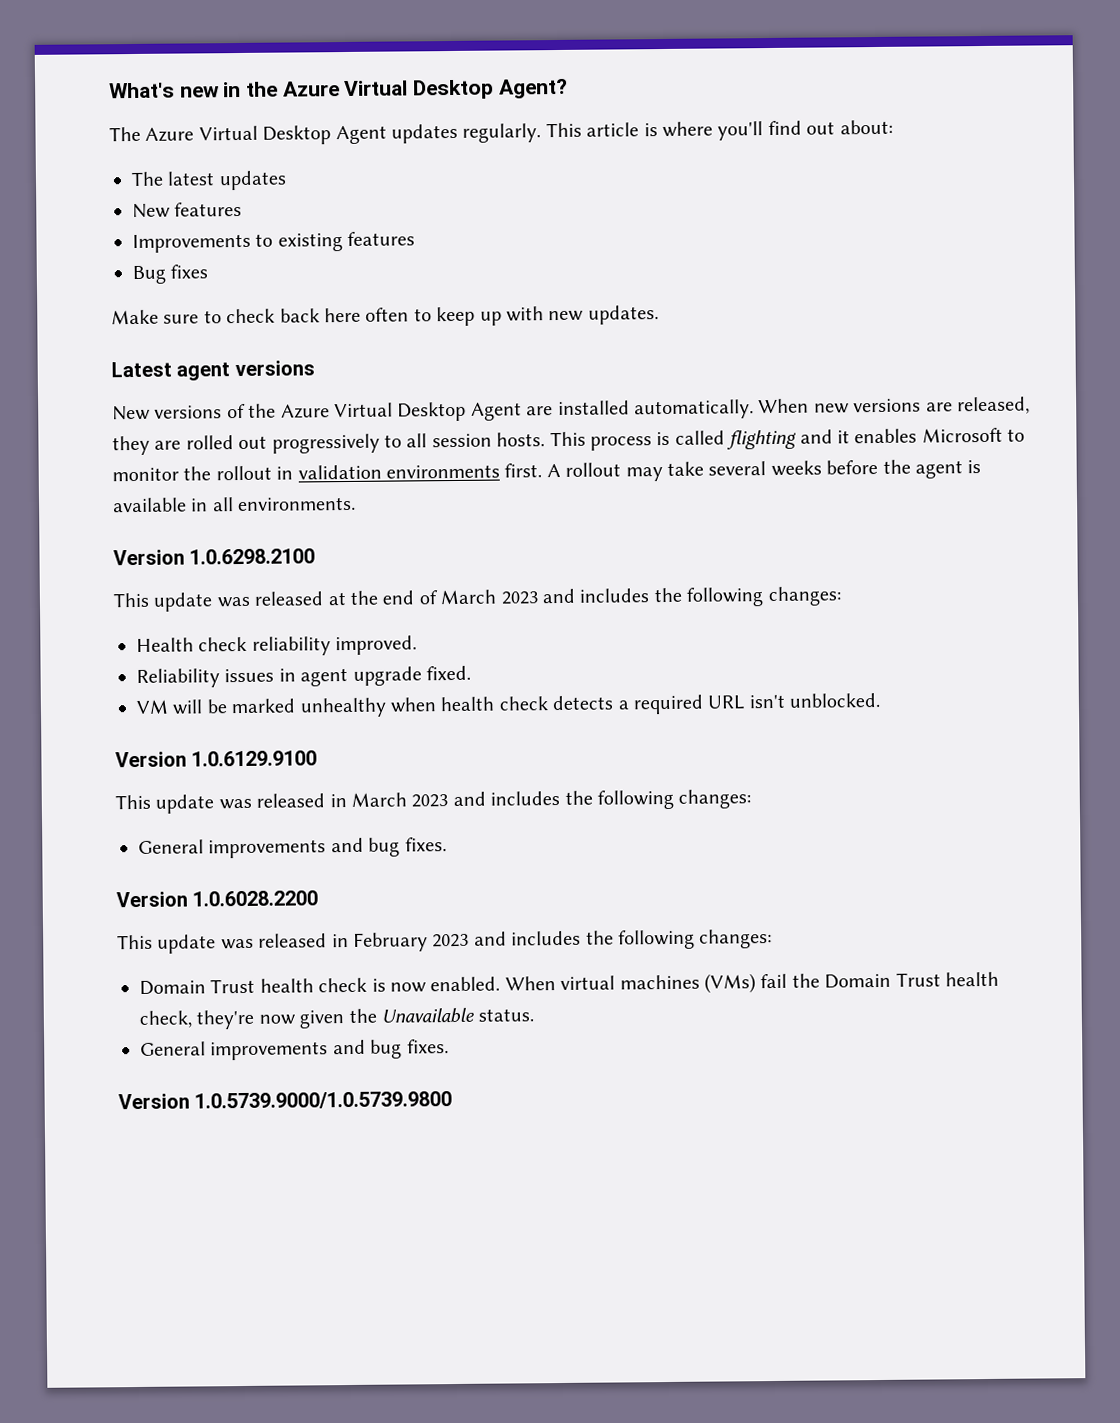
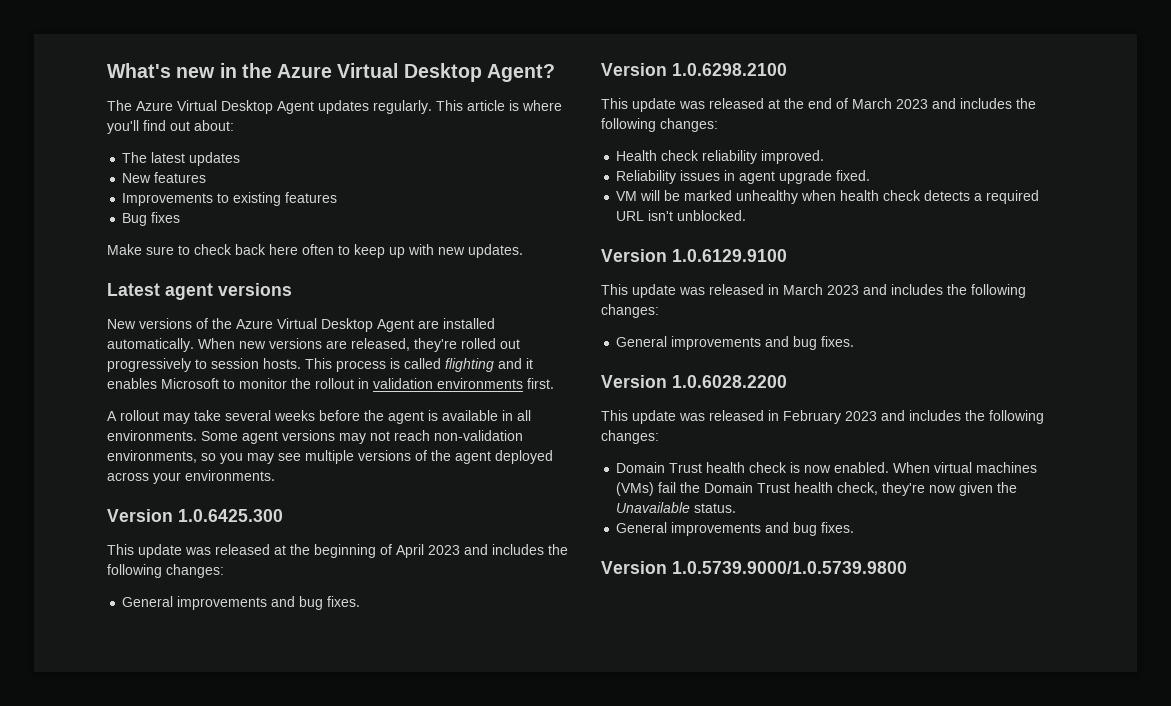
[112,435,182,456] they are -> [414,338,457,352] they're
[406,433,428,448] all -> (207, 364) none
(543, 470) none -> (554, 383) //
(357, 504) none -> [201,430,523,444] [107,450,553,464] [107,470,275,484] [107,509,283,522] [107,544,568,558] [107,564,224,578] [122,596,361,610] Some agent versions may not reach non-validation environments, so you may see multiple versions of the agent deployed across your environments. // Version 1.0.6425.300 // This update was released at the beginning of April 2023 and includes the following changes: // General improvements and bug fixes.

